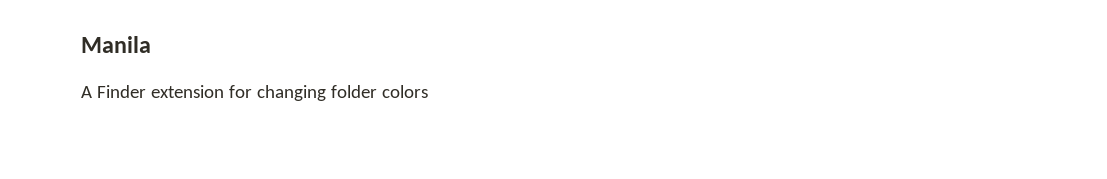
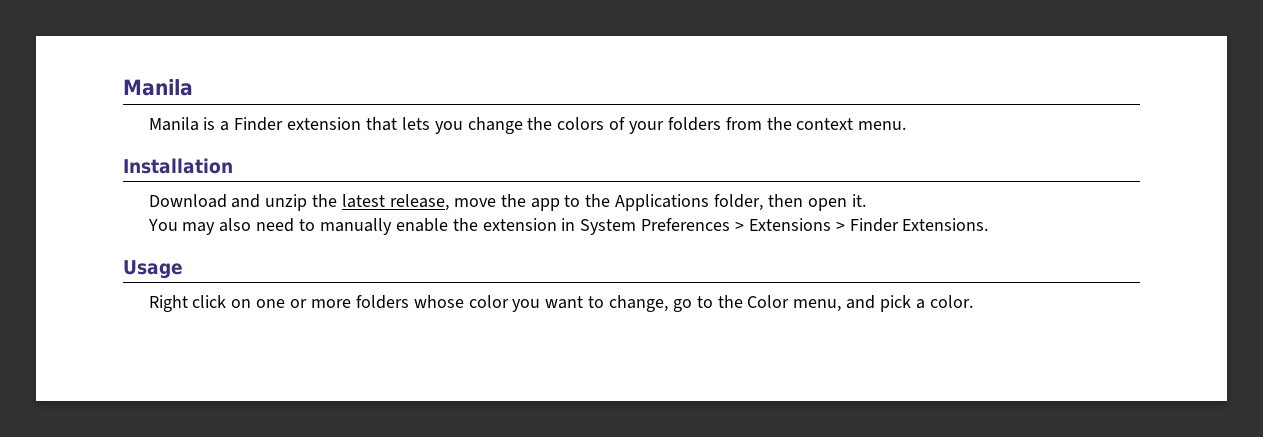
[81,85,428,101] A Finder extension for changing folder colors -> [148,117,907,134] [123,158,233,174] [148,194,866,211] [147,218,989,235] [123,260,183,279] [148,295,973,312] Manila is a Finder extension that lets you change the colors of your folders from the context menu. // Installation // Download and unzip the latest release, move the app to the Applications folder, then open it. // You may also need to manually enable the extension in System Preferences > Extensions > Finder Extensions. // Usage // Right click on one or more folders whose color you want to change, go to the Color menu, and pick a color.

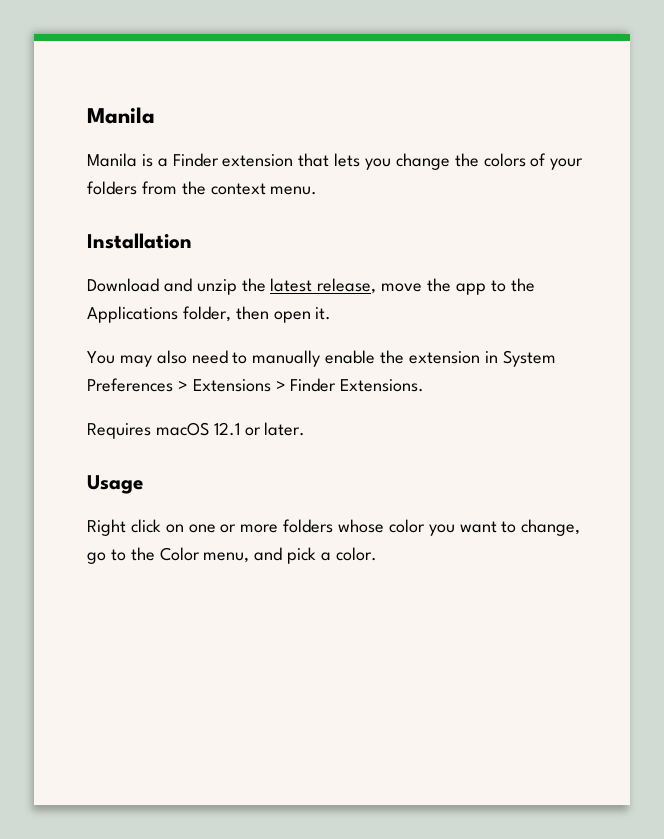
(989, 224) none -> [87,422,306,439] // Requires macOS 12.1 or later.

